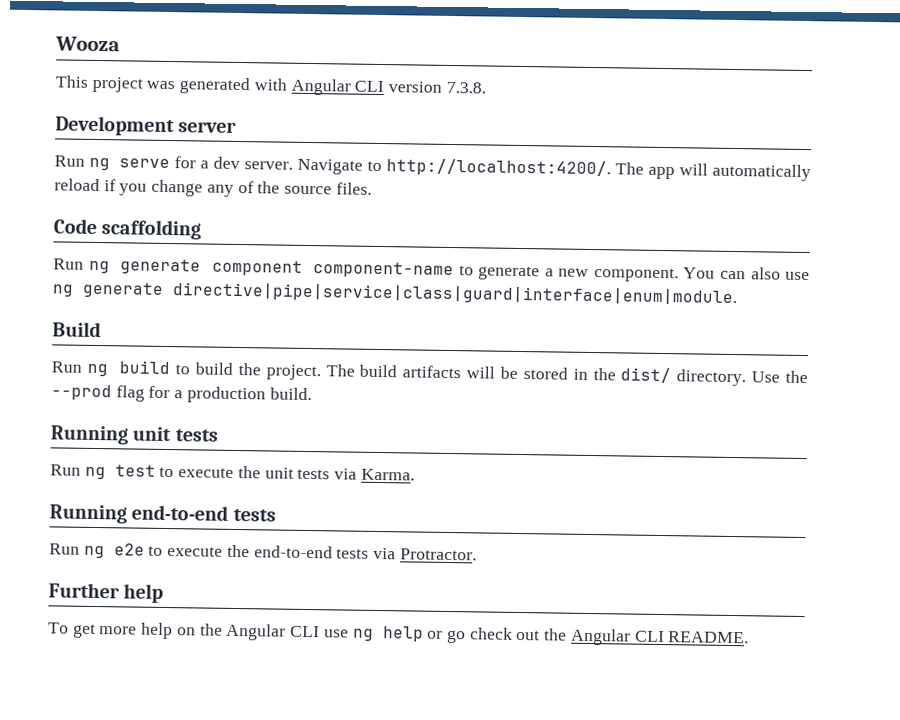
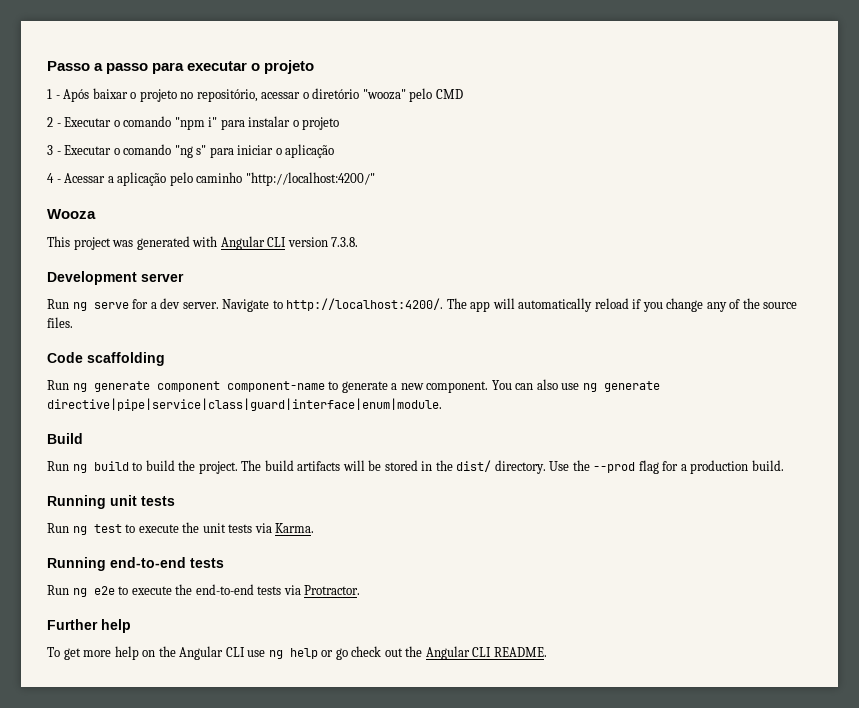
(55, 44) none -> [47,60,315,74] [47,88,463,102] [47,116,340,130] [47,144,335,158] [47,172,375,186] Passo a passo para executar o projeto // 1 - Após baixar o projeto no repositório, acessar o diretório "wooza" pelo CMD // 2 - Executar o comando "npm i" para instalar o projeto // 3 - Executar o comando "ng s" para iniciar o aplicação // 4 - Acessar a aplicação pelo caminho "http://localhost:4200/" //

